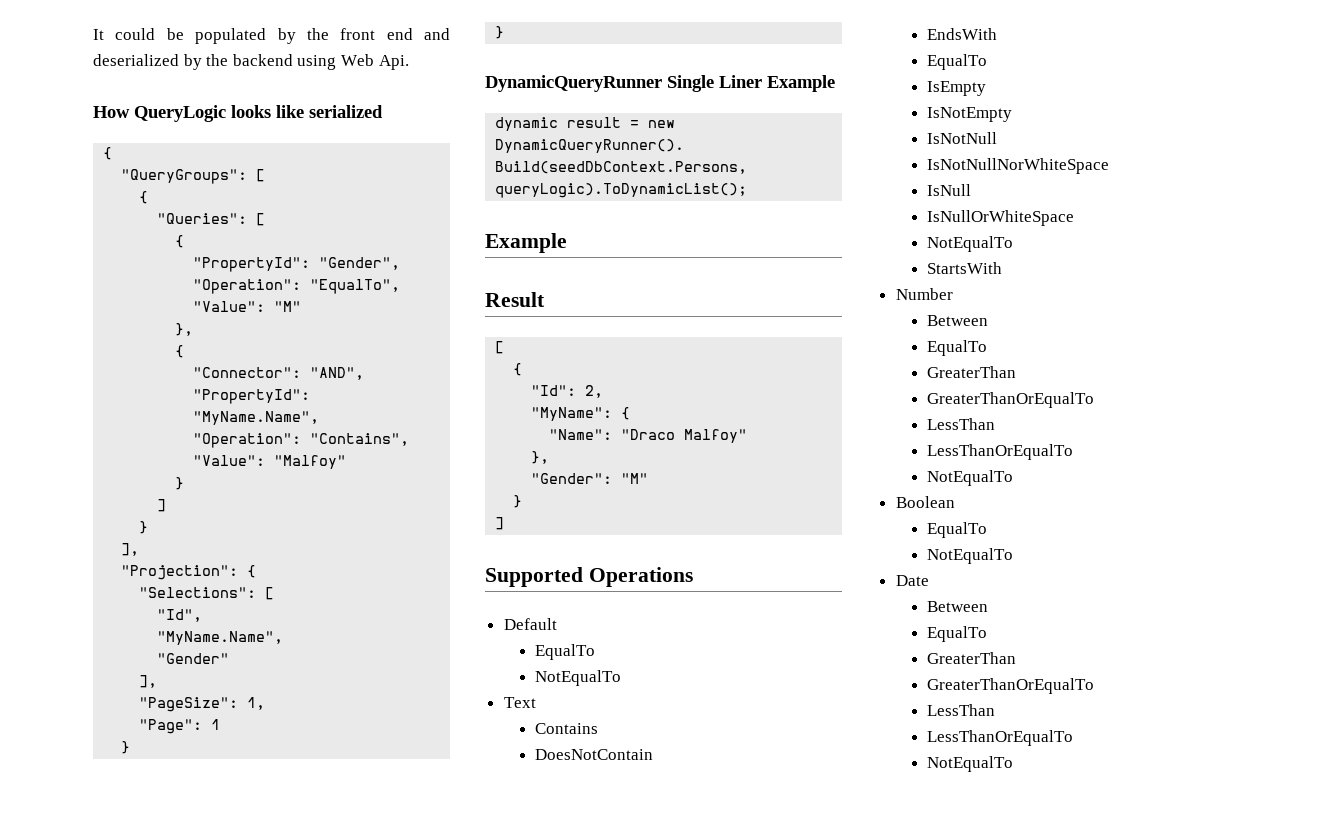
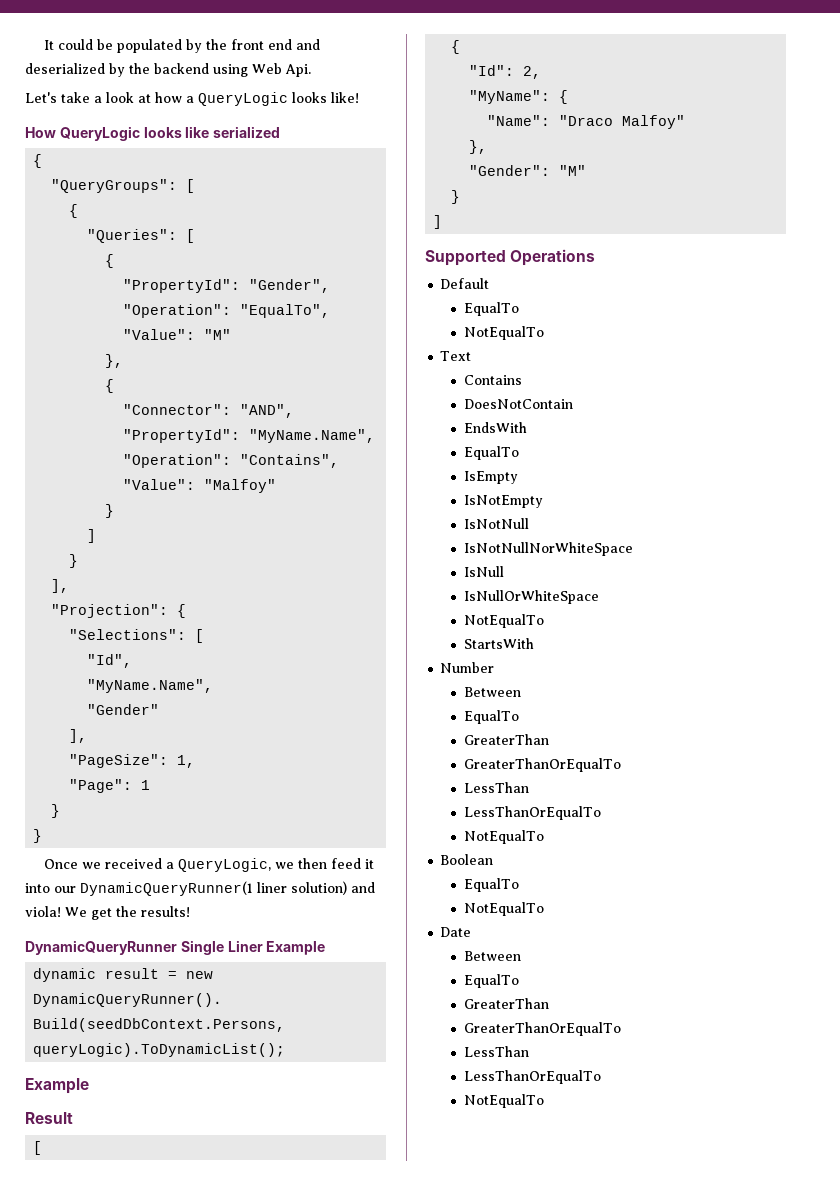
(409, 62) none -> [25,92,359,106] // Let's take a look at how a QueryLogic looks like!
(505, 32) none -> [43,858,374,872] [25,881,375,896] [25,906,190,920] // Once we received a QueryLogic, we then feed it into our DynamicQueryRunner(1 liner solution) and viola! We get the results!

